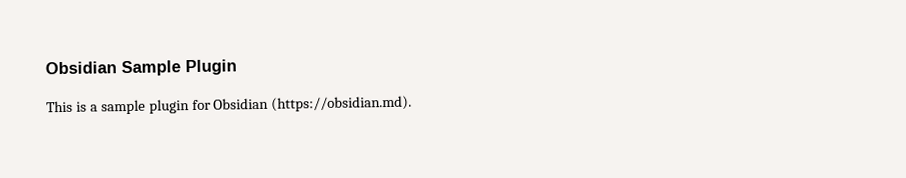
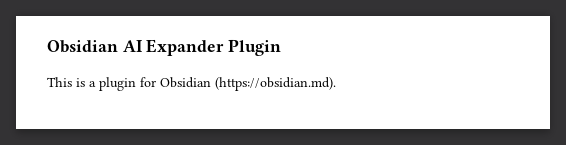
[45,60,181,77] Obsidian Sample -> [47,39,225,56] Obsidian AI Expander
[100,99,146,115] sample -> (96, 84) none

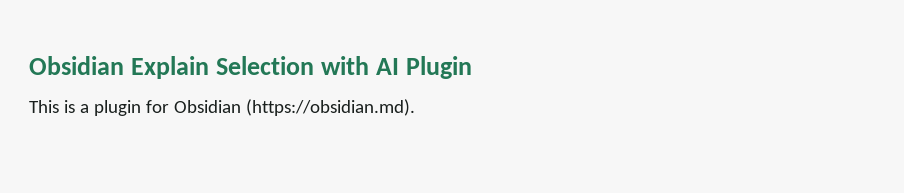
[47,39,225,56] Obsidian AI Expander -> [29,56,400,79] Obsidian Explain Selection with AI

